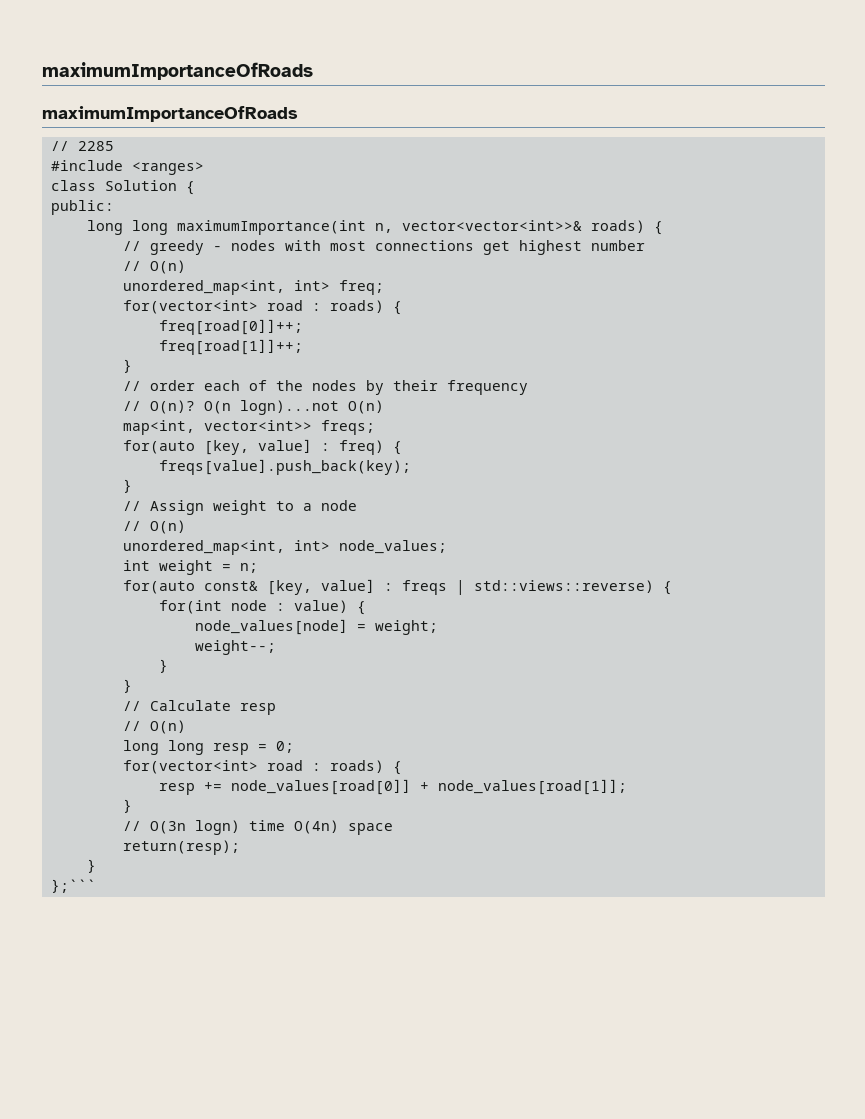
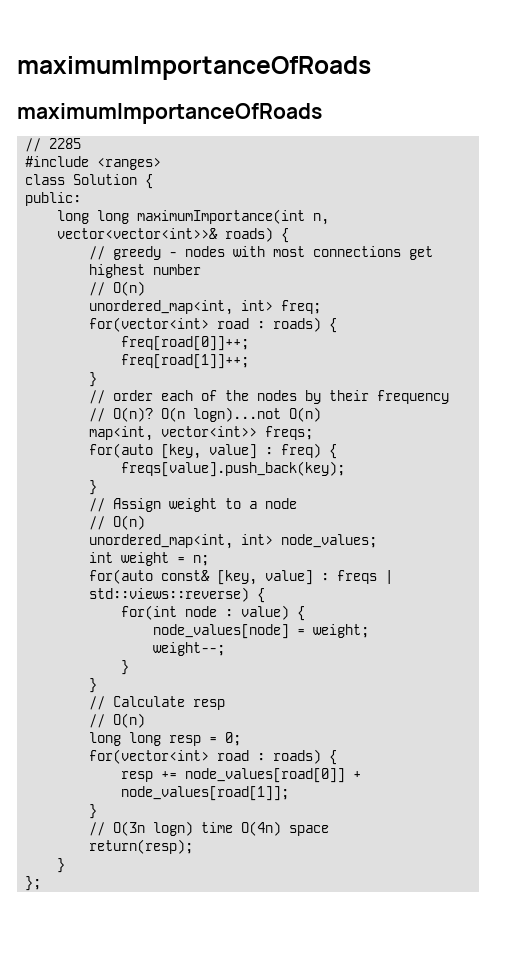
[50,879,96,893] };``` -> [25,876,42,891] };

